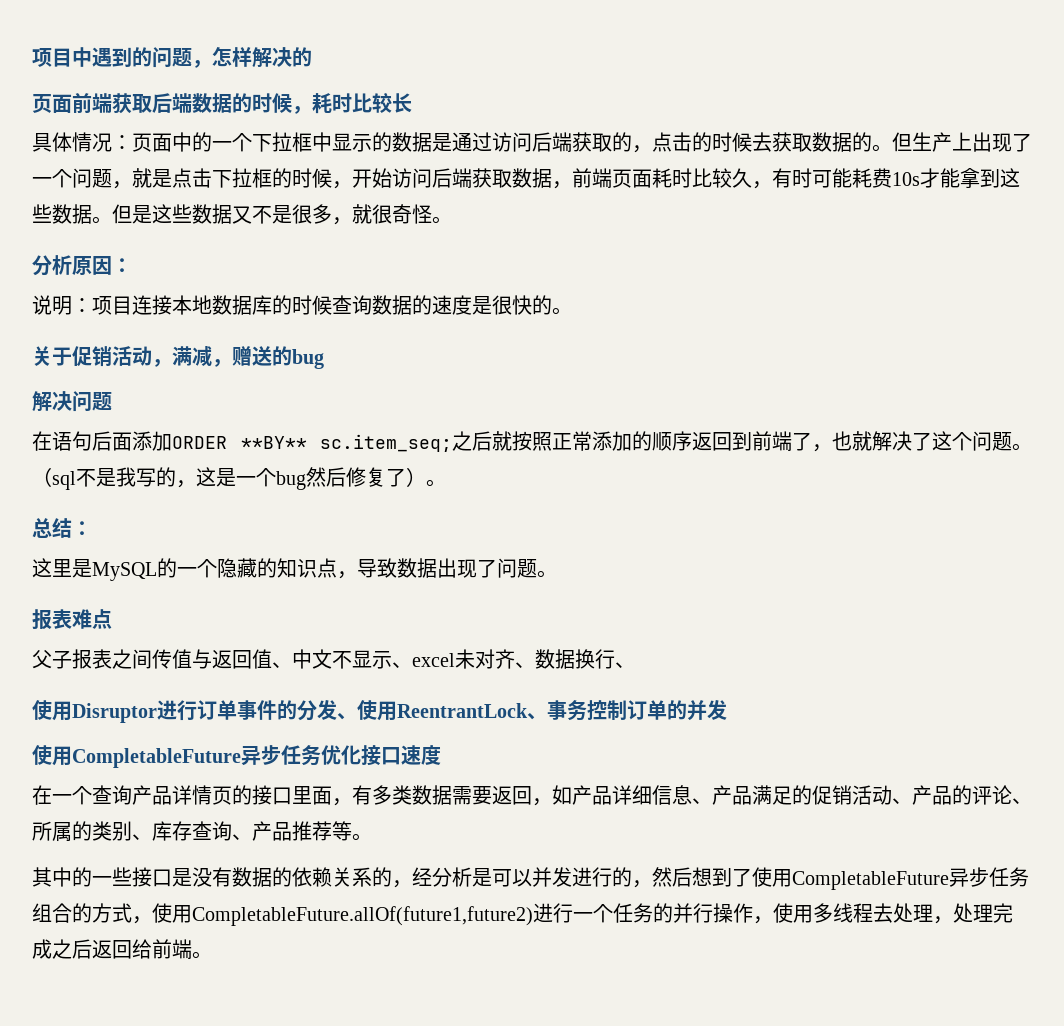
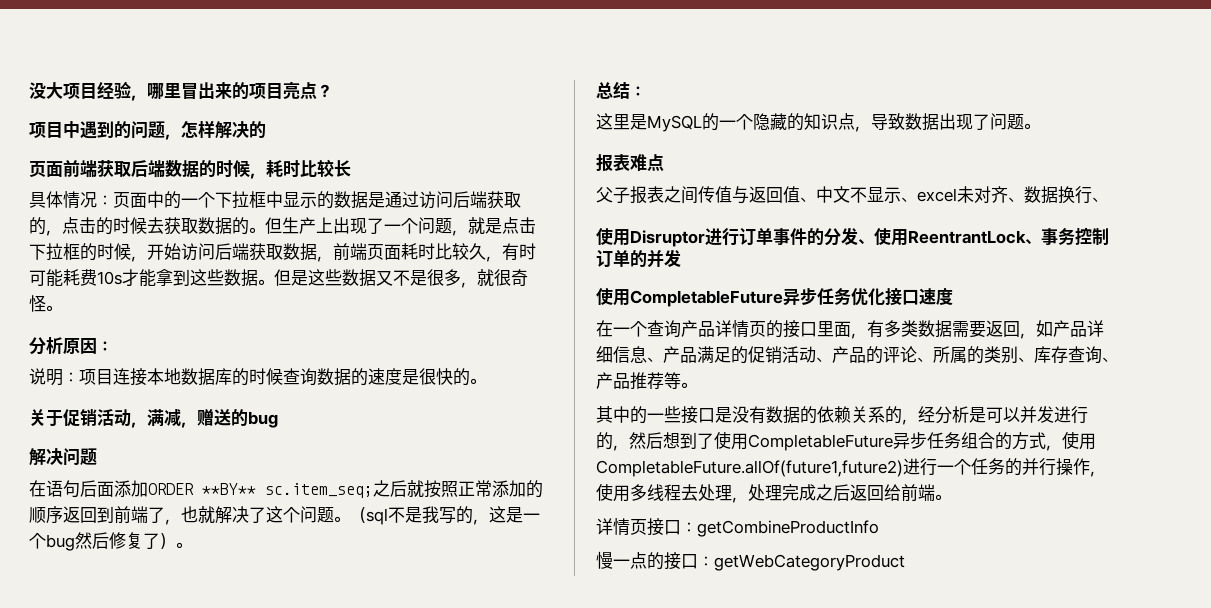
(32, 57) none -> [29,81,333,101] 没大项目经验，哪里冒出来的项目亮点？ //
(212, 955) none -> [596,518,879,537] [596,551,905,571] // 详情页接口：getCombineProductInfo // 慢一点的接口：getWebCategoryProduct

